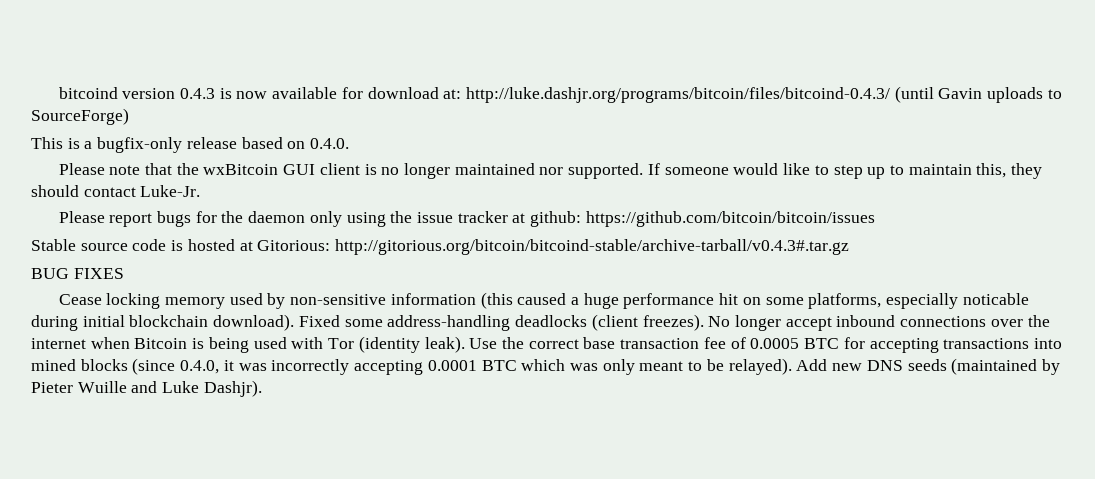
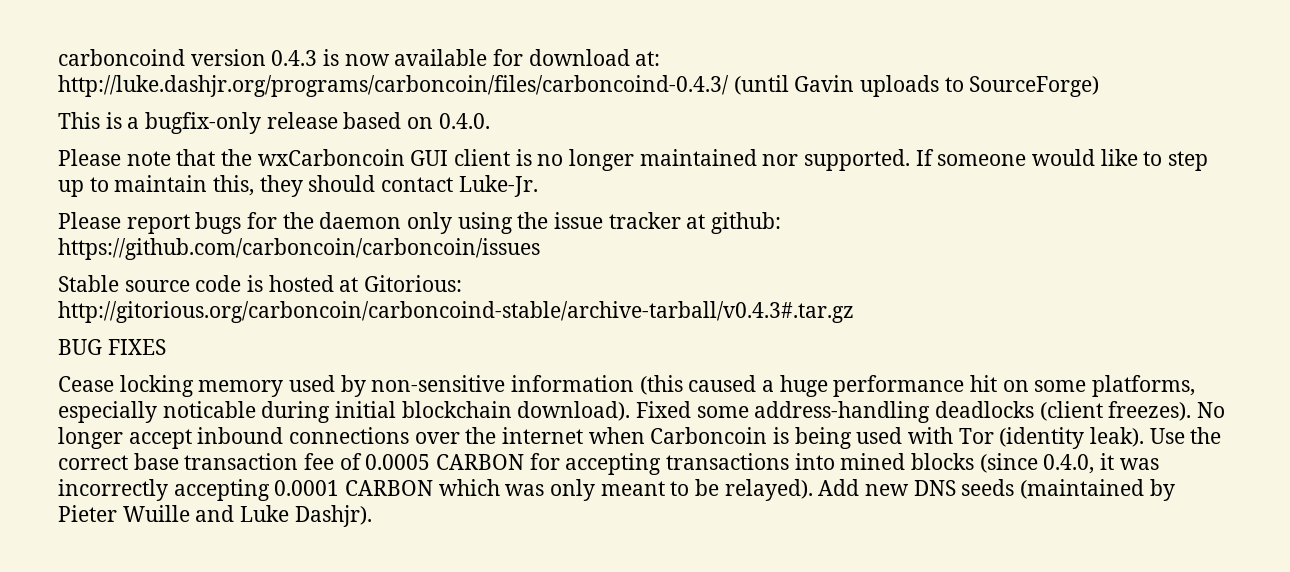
[58,87,118,99] bitcoind -> [58,49,185,66] carboncoind
[466,87,891,103] http://luke.dashjr.org/programs/bitcoin/files/bitcoind-0.4.3/ -> [58,75,729,97] http://luke.dashjr.org/programs/carboncoin/files/carboncoind-0.4.3/
[203,164,279,175] wxBitcoin -> [257,149,405,166] wxCarboncoin
[585,211,875,227] https://github.com/bitcoin/bitcoin/issues -> [58,238,540,260] https://github.com/carboncoin/carboncoin/issues
[335,239,850,255] http://gitorious.org/bitcoin/bitcoind-stable/archive-tarball/v0.4.3#.tar.gz -> [58,301,854,323] http://gitorious.org/carboncoin/carboncoind-stable/archive-tarball/v0.4.3#.tar.gz
[134,338,188,349] Bitcoin -> [650,427,768,444] Carboncoin
[804,338,840,349] BTC -> [436,454,525,470] CARBON
[481,360,517,371] BTC -> [345,480,434,496] CARBON

